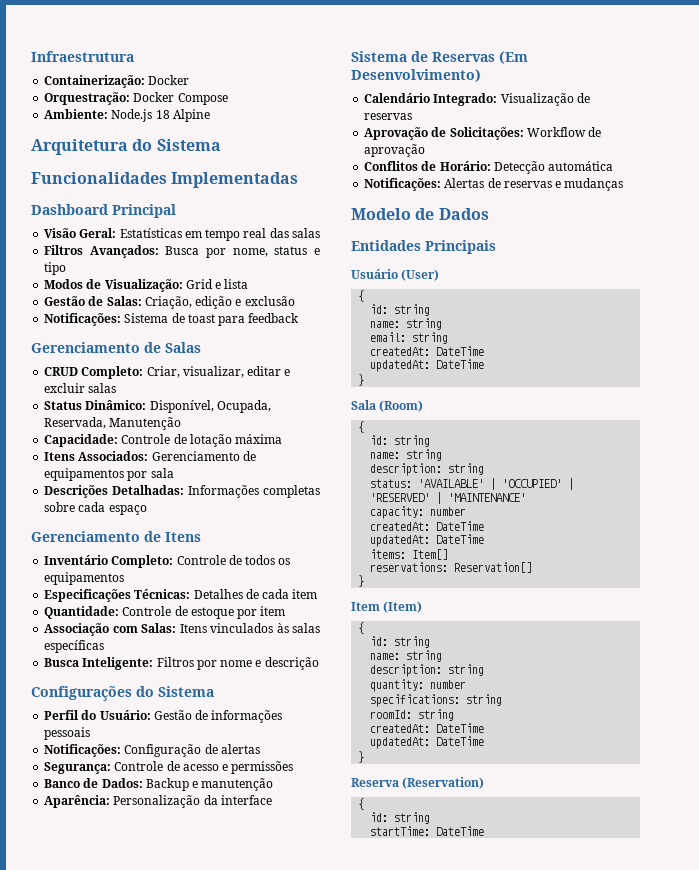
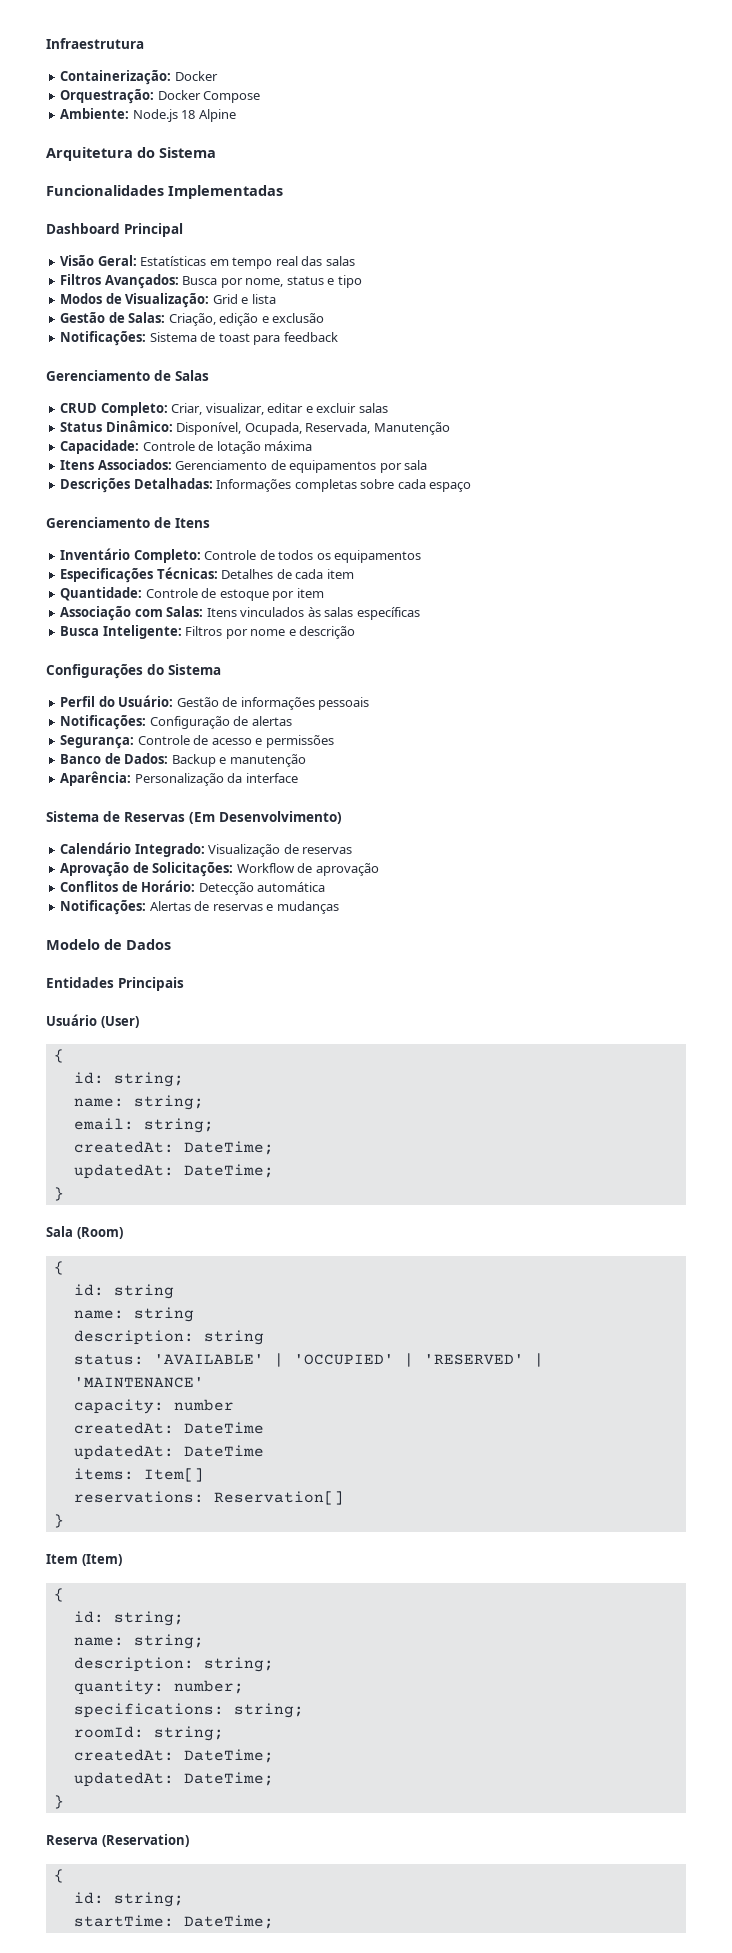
[394,304,431,316] [370,318,443,330] string // name: string -> [113,1072,184,1087] [73,1095,204,1110] string; // name: string;
[412,332,449,344] [370,346,485,356] [370,359,485,372] string // createdAt: DateTime // updatedAt: DateTime -> [143,1118,214,1133] [73,1141,274,1155] [73,1164,274,1179] string; // createdAt: DateTime; // updatedAt: DateTime;
[394,636,431,648] [370,650,443,662] [370,664,485,677] string // name: string // description: string -> [113,1611,184,1626] [73,1634,204,1649] [73,1657,274,1672] string; // name: string; // description: string;
[430,680,467,689] number -> [173,1680,244,1694] number;
[466,694,503,706] string -> [233,1703,304,1718] string;
[418,709,455,721] [370,723,485,733] [370,736,485,749] string // createdAt: DateTime // updatedAt: DateTime -> [153,1726,224,1741] [73,1749,274,1763] [73,1772,274,1787] string; // createdAt: DateTime; // updatedAt: DateTime;
[394,812,431,824] string -> [113,1892,184,1907] string;
[436,826,485,836] DateTime -> [183,1915,274,1929] DateTime;

